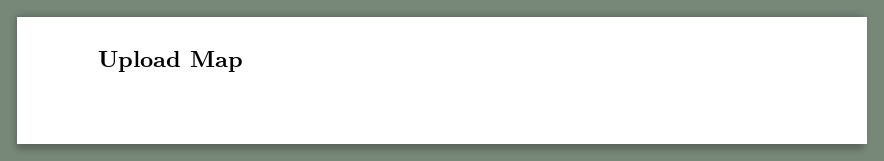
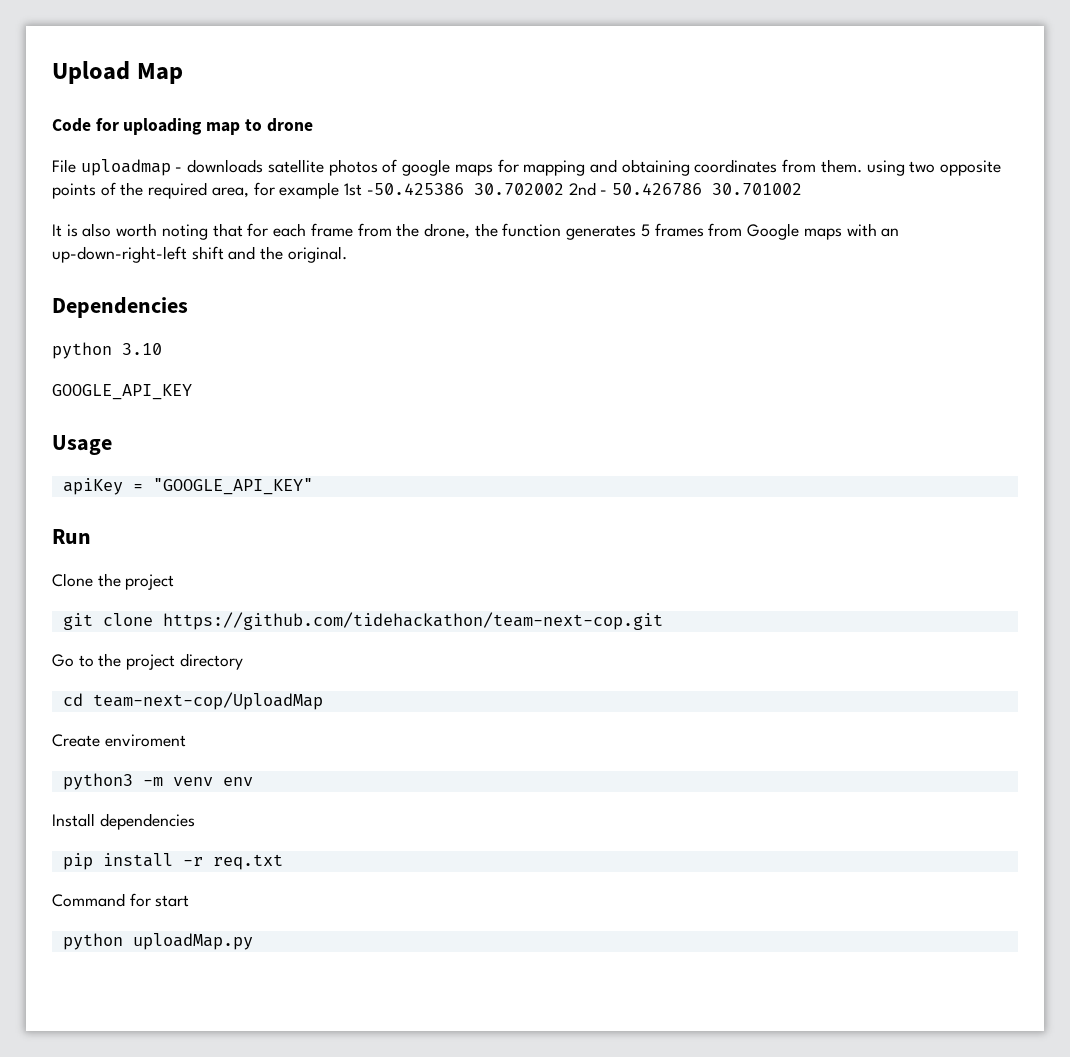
(243, 61) none -> [52,118,313,135] [52,159,1002,176] [52,182,802,199] [52,223,900,240] [52,246,347,263] [52,297,188,318] [52,342,162,359] [52,384,192,400] [52,435,112,455] [62,478,313,495] [52,529,91,544] [52,573,175,590] [62,612,663,630] [52,653,243,670] [62,692,323,710] [52,734,186,747] [62,773,253,790] [52,813,195,830] [62,853,283,870] [52,893,190,907] [62,933,253,950] // Code for uploading map to drone // File uploadmap - downloads satellite photos of google maps for mapping and obtaining coordinates from them. using two opposite points of the required area, for example 1st -50.425386 30.702002 2nd - 50.426786 30.701002 // It is also worth noting that for each frame from the drone, the function generates 5 frames from Google maps with an up-down-right-left shift and the original. // Dependencies // python 3.10 // GOOGLE_API_KEY // Usage // apiKey = "GOOGLE_API_KEY" // Run // Clone the project // git clone https://github.com/tidehackathon/team-next-cop.git // Go to the project directory // cd team-next-cop/UploadMap // Create enviroment // python3 -m venv env // Install dependencies // pip install -r req.txt // Command for start // python uploadMap.py

